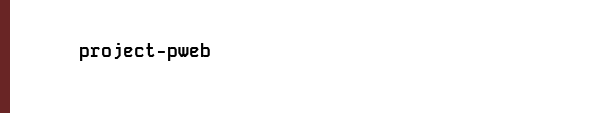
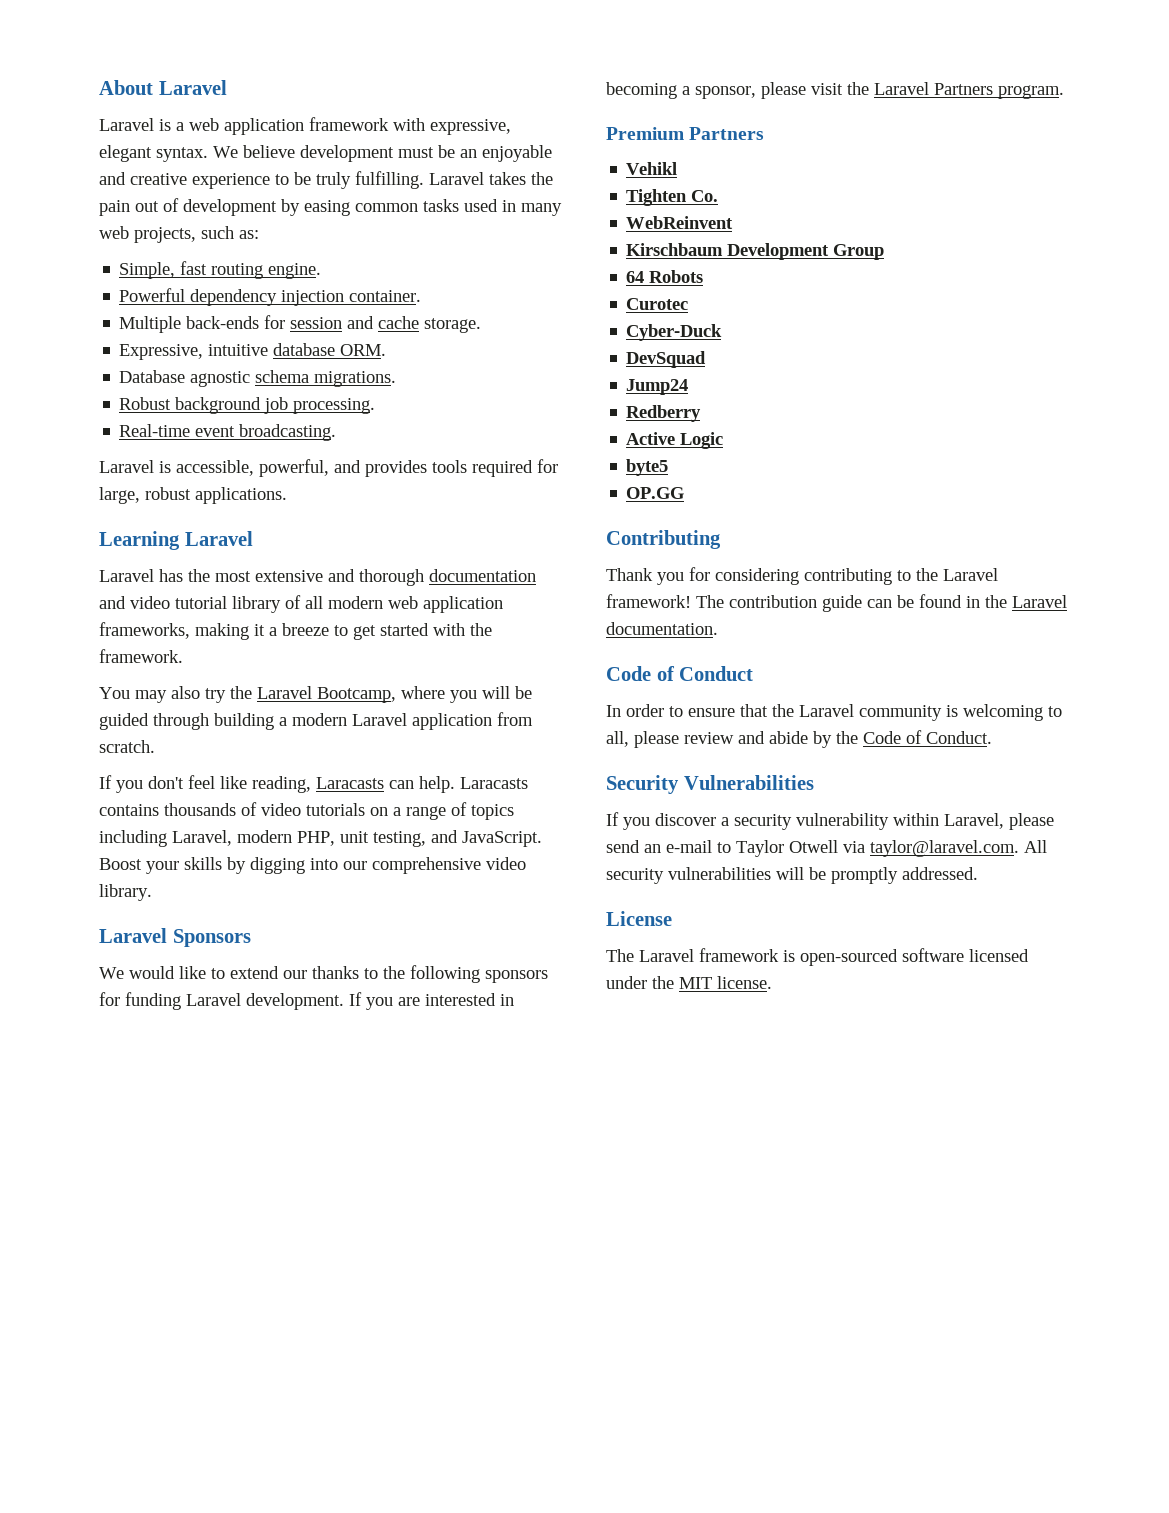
[79,42,211,61] project-pweb -> [99,80,227,95] [99,117,511,135] [99,145,552,162] [99,171,553,189] [99,198,562,216] [99,226,259,243] [119,261,322,279] [119,288,422,306] [119,315,482,333] [119,343,387,360] [119,370,397,387] [119,397,376,414] [119,424,337,441] [99,459,558,477] [99,487,287,504] [99,531,253,550] [99,569,536,586] [99,595,503,613] [99,622,492,640] [99,649,183,663] [99,686,532,703] [99,712,533,730] [99,740,155,753] [99,775,528,793] [99,802,514,820] [99,830,542,847] [99,857,526,874] [99,884,152,901] [99,928,251,947] [99,965,548,983] [99,992,514,1010] [606,82,1064,99] [606,127,765,140] [626,162,678,175] [626,189,719,206] [626,216,734,229] [626,243,885,260] [626,270,704,283] [626,298,689,310] [626,324,723,341] [626,351,707,368] [626,379,689,395] [626,405,702,422] [626,432,724,449] [626,459,669,476] [626,487,685,499] [606,530,721,549] [606,567,998,585] [606,594,1067,612] [606,622,718,635] [606,666,754,681] [606,704,1062,721] [606,730,992,748] [606,775,814,794] [606,812,1054,830] [606,840,1047,857] [606,867,978,884] [606,911,672,926] [606,948,1029,966] [606,976,772,989] About Laravel // Laravel is a web application framework with expressive, elegant syntax. We believe development must be an enjoyable and creative experience to be truly fulfilling. Laravel takes the pain out of development by easing common tasks used in many web projects, such as: // Simple, fast routing engine. // Powerful dependency injection container. // Multiple back-ends for session and cache storage. // Expressive, intuitive database ORM. // Database agnostic schema migrations. // Robust background job processing. // Real-time event broadcasting. // Laravel is accessible, powerful, and provides tools required for large, robust applications. // Learning Laravel // Laravel has the most extensive and thorough documentation and video tutorial library of all modern web application frameworks, making it a breeze to get started with the framework. // You may also try the Laravel Bootcamp, where you will be guided through building a modern Laravel application from scratch. // If you don't feel like reading, Laracasts can help. Laracasts contains thousands of video tutorials on a range of topics including Laravel, modern PHP, unit testing, and JavaScript. Boost your skills by digging into our comprehensive video library. // Laravel Sponsors // We would like to extend our thanks to the following sponsors for funding Laravel development. If you are interested in becoming a sponsor, please visit the Laravel Partners program. // Premium Partners // Vehikl // Tighten Co. // WebReinvent // Kirschbaum Development Group // 64 Robots // Curotec // Cyber-Duck // DevSquad // Jump24 // Redberry // Active Logic // byte5 // OP.GG // Contributing // Thank you for considering contributing to the Laravel framework! The contribution guide can be found in the Laravel documentation. // Code of Conduct // In order to ensure that the Laravel community is welcoming to all, please review and abide by the Code of Conduct. // Security Vulnerabilities // If you discover a security vulnerability within Laravel, please send an e-mail to Taylor Otwell via taylor@laravel.com. All security vulnerabilities will be promptly addressed. // License // The Laravel framework is open-sourced software licensed under the MIT license.

